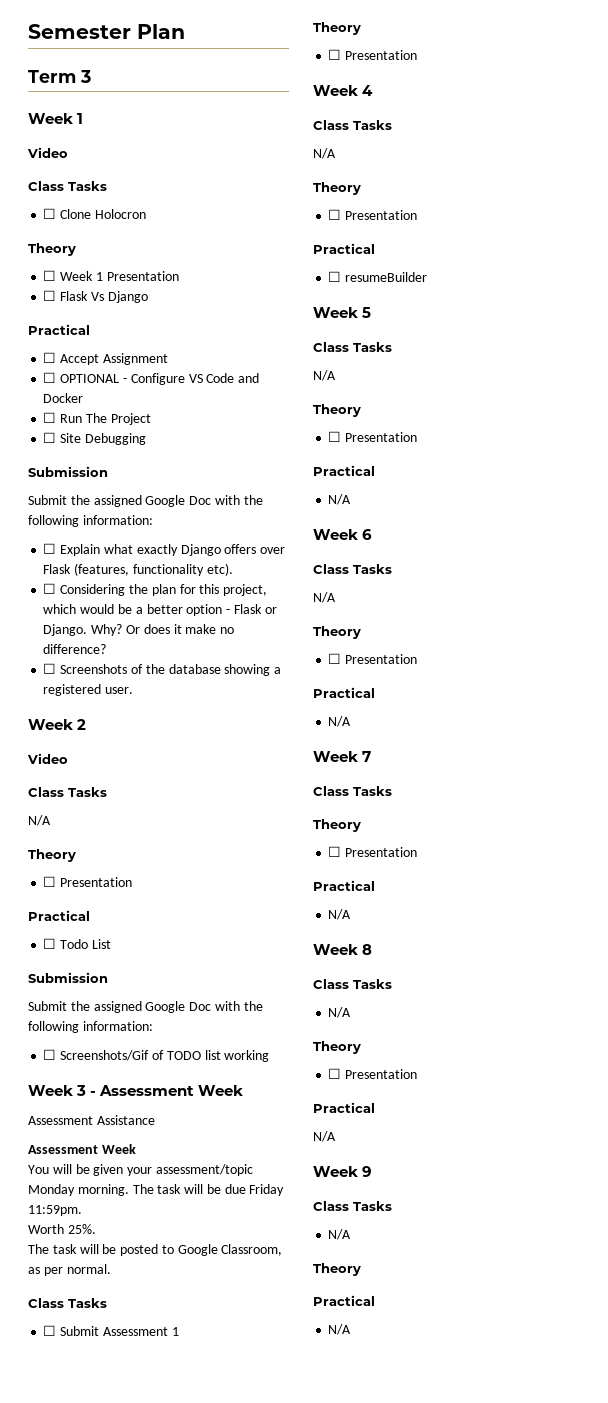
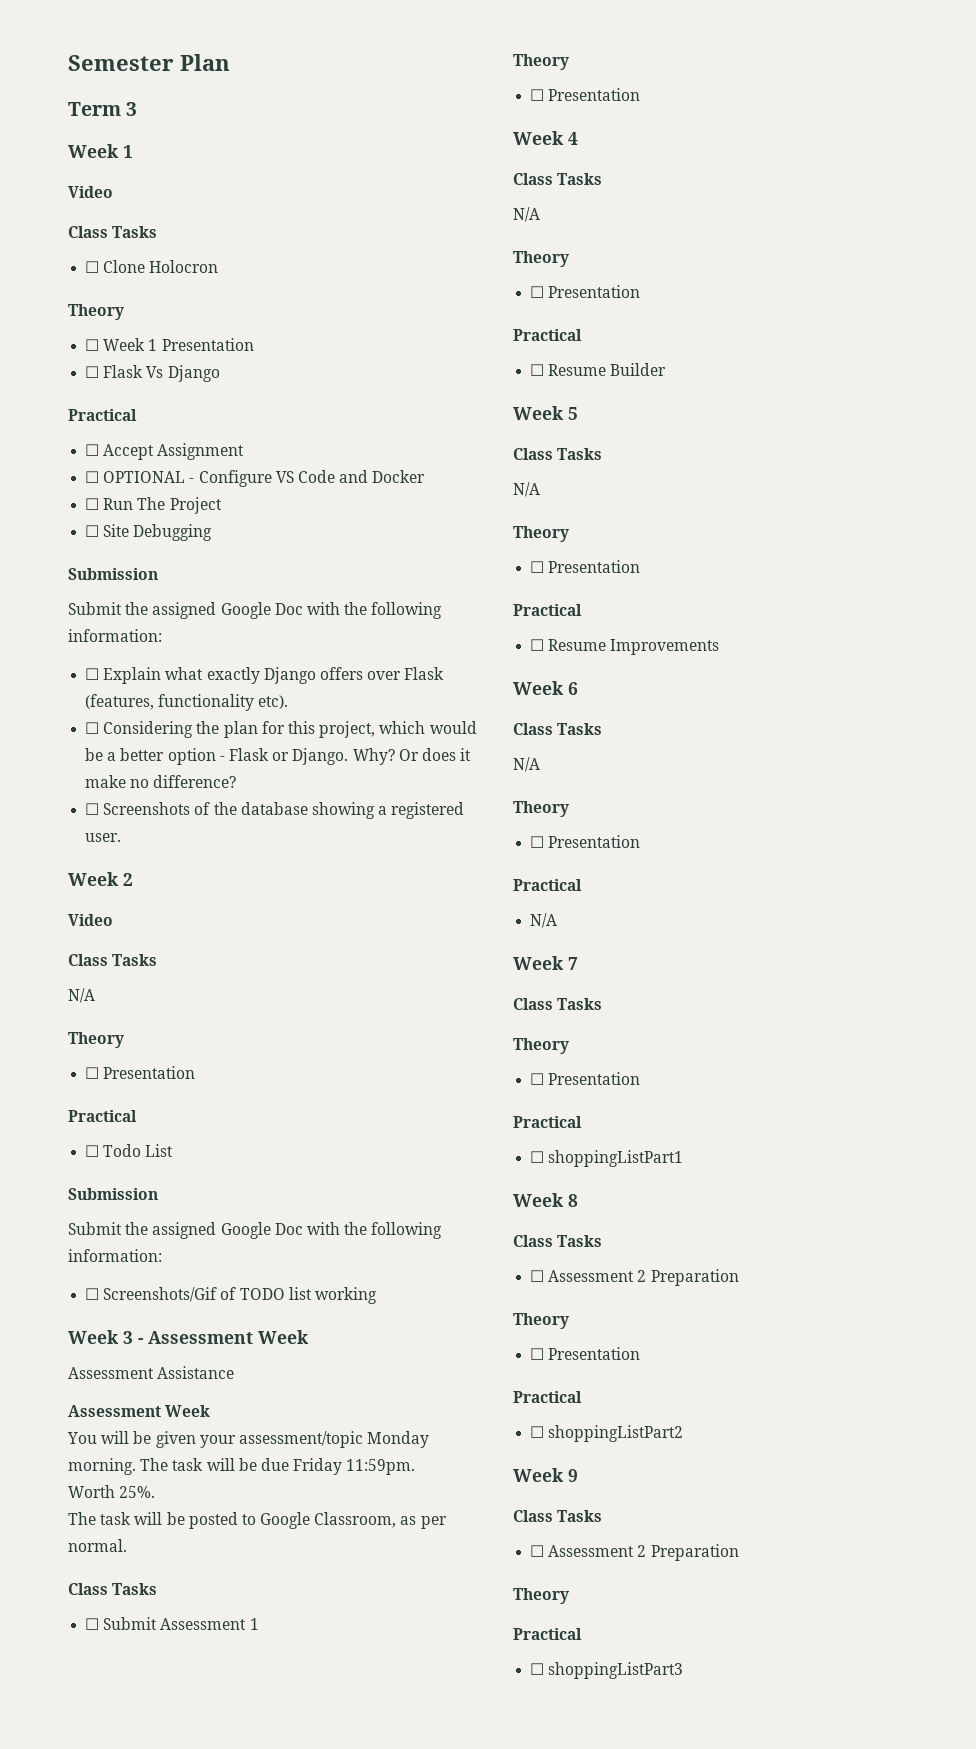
[345,272,428,282] resumeBuilder -> [548,363,667,376] Resume Builder
[328,494,352,505] N/A -> [530,639,720,655] ☐ Resume Improvements
[328,909,352,920] N/A -> [530,1150,684,1167] ☐ shoppingListPart1
[328,1007,352,1018] [313,1041,361,1054] [328,1068,418,1079] [313,1102,375,1113] [313,1131,336,1142] N/A // Theory // ☐ Presentation // Practical // N/A -> [530,1269,739,1286] [513,1313,569,1329] [530,1347,641,1360] [513,1391,582,1403] [530,1425,684,1442] ☐ Assessment 2 Preparation // Theory // ☐ Presentation // Practical // ☐ shoppingListPart2
[328,1229,352,1240] N/A -> [530,1544,739,1561] ☐ Assessment 2 Preparation
[328,1324,352,1335] N/A -> [530,1662,684,1679] ☐ shoppingListPart3

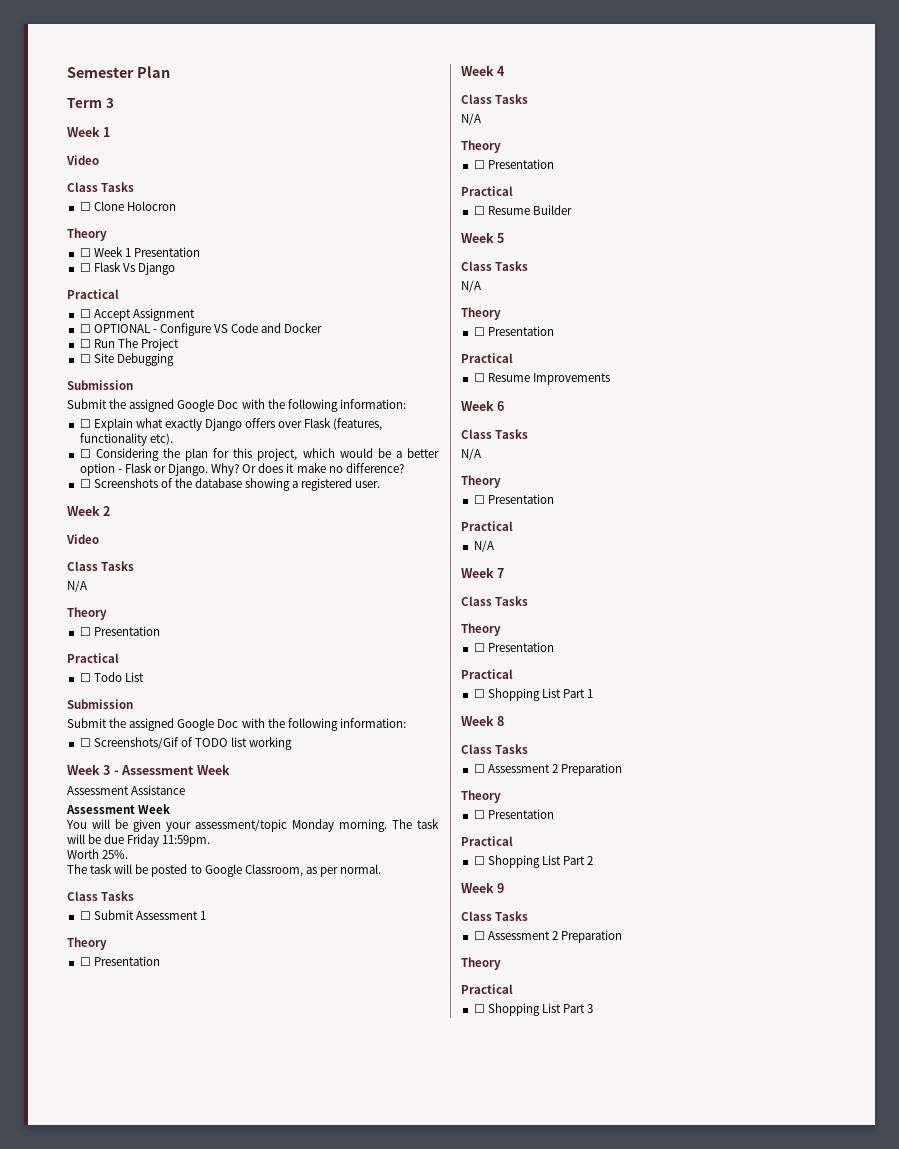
[548,1150,684,1167] shoppingListPart1 -> [487,688,594,701] Shopping List Part 1
[548,1425,684,1442] shoppingListPart2 -> [487,855,594,868] Shopping List Part 2
[548,1662,684,1679] shoppingListPart3 -> [487,1003,594,1016] Shopping List Part 3

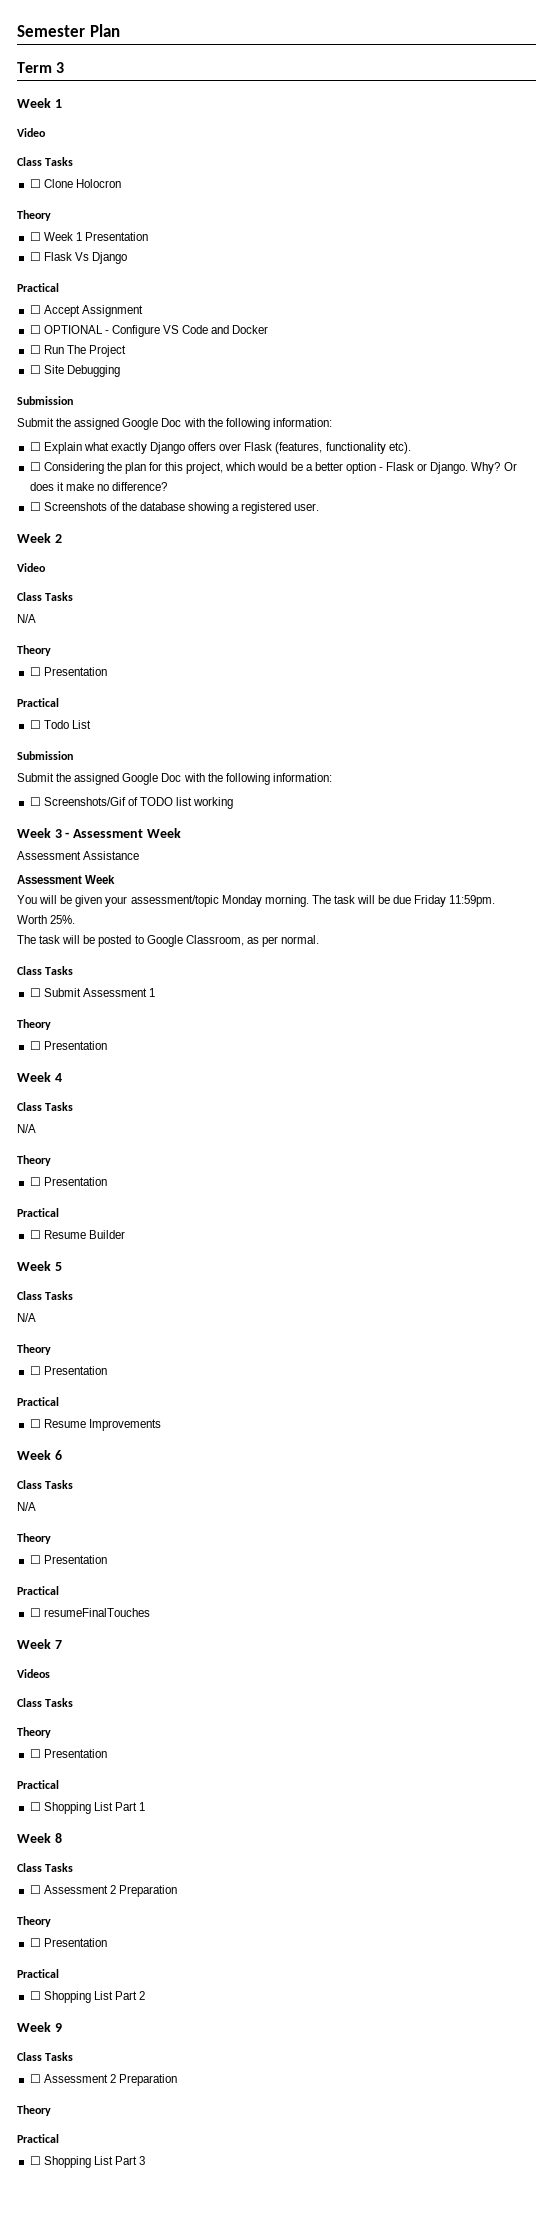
[473,540,494,552] N/A -> [29,1608,150,1617] ☐ resumeFinalTouches
(505, 573) none -> [17,1669,50,1678] // Videos

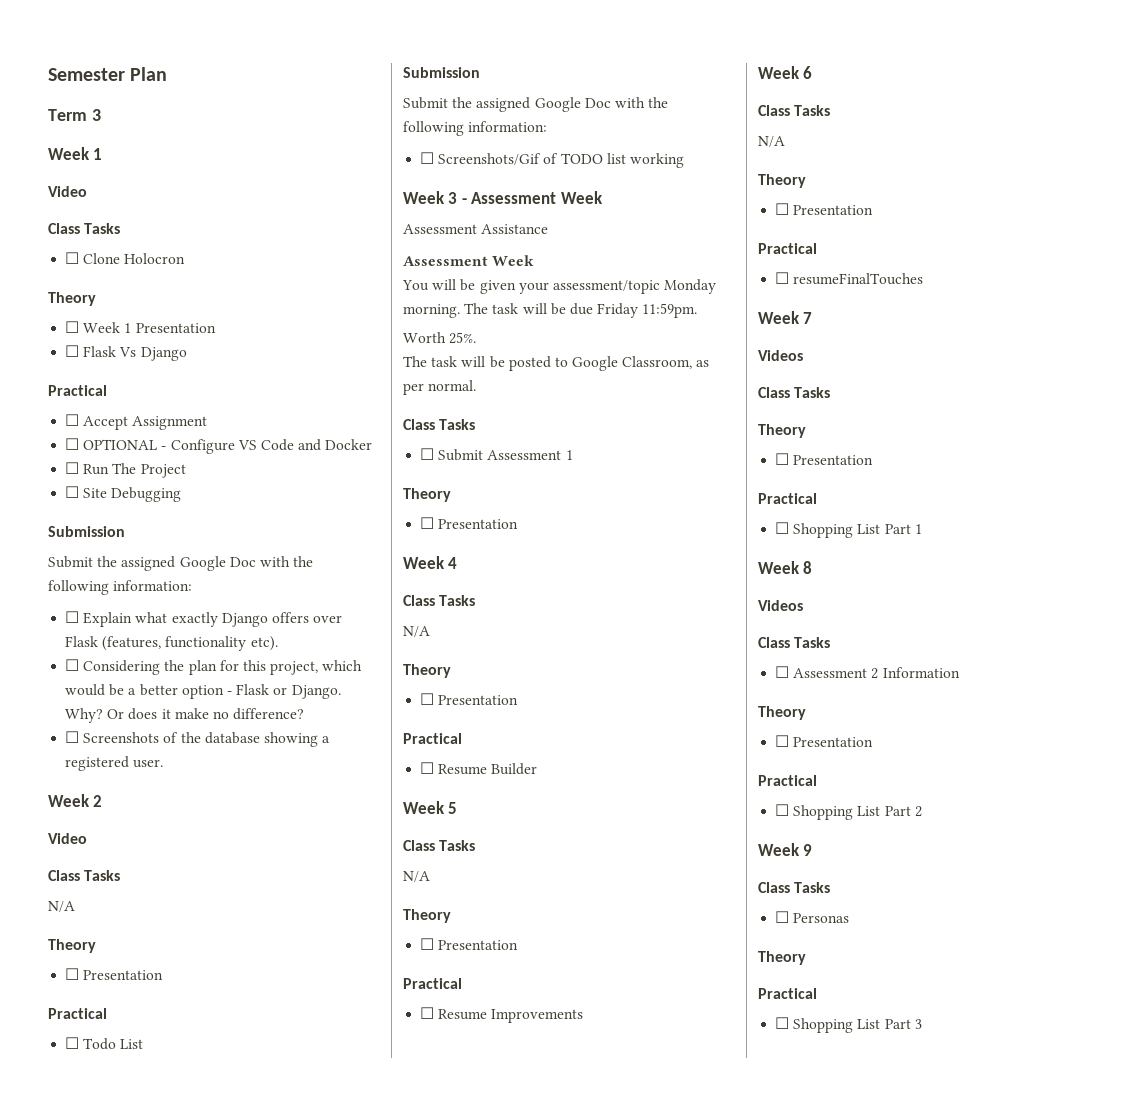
[17,1863,74,1872] [29,1885,177,1897] // Class Tasks // ☐ Assessment 2 Preparation -> [758,600,803,611] [758,637,831,648] [775,666,960,679] // Videos // Class Tasks // ☐ Assessment 2 Information
[43,2074,177,2086] Assessment 2 Preparation -> [793,913,850,923] Personas

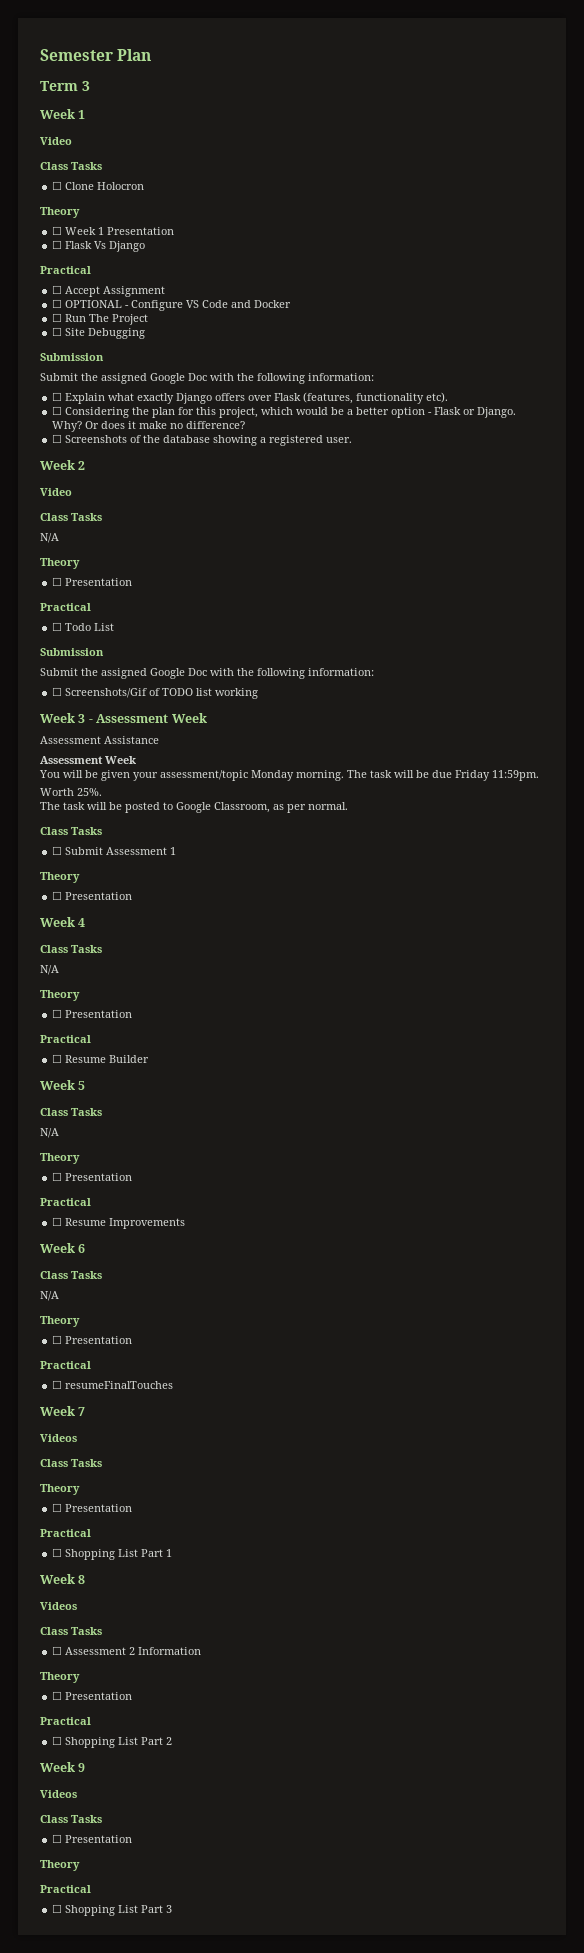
[758,882,831,893] [775,911,850,923] // Class Tasks // ☐ Personas -> [40,1790,77,1798] [40,1815,102,1823] [52,1834,133,1843] // Videos // Class Tasks // ☐ Presentation

